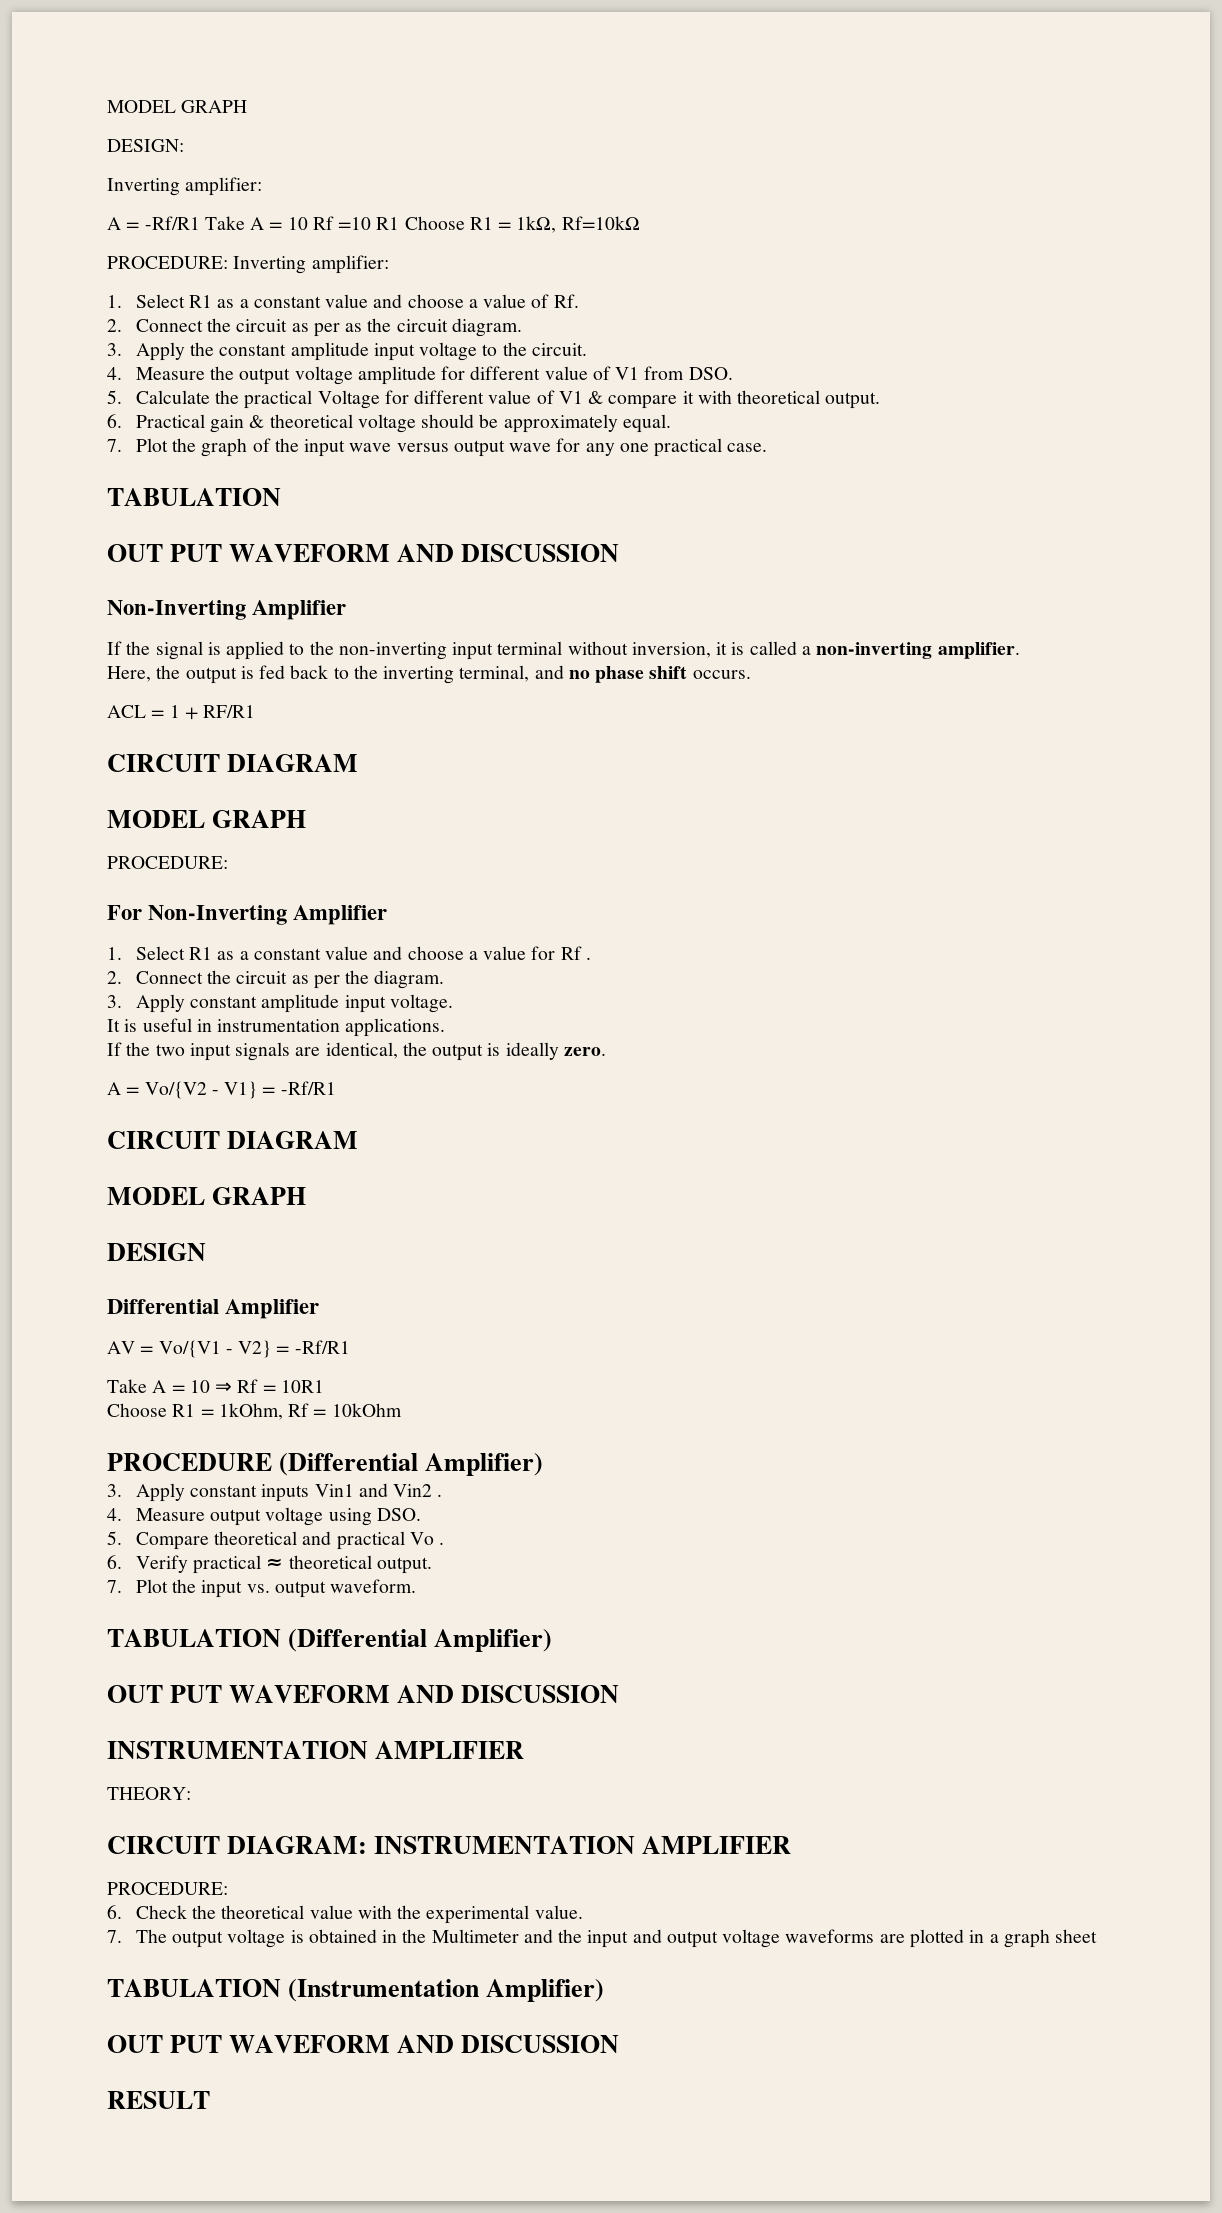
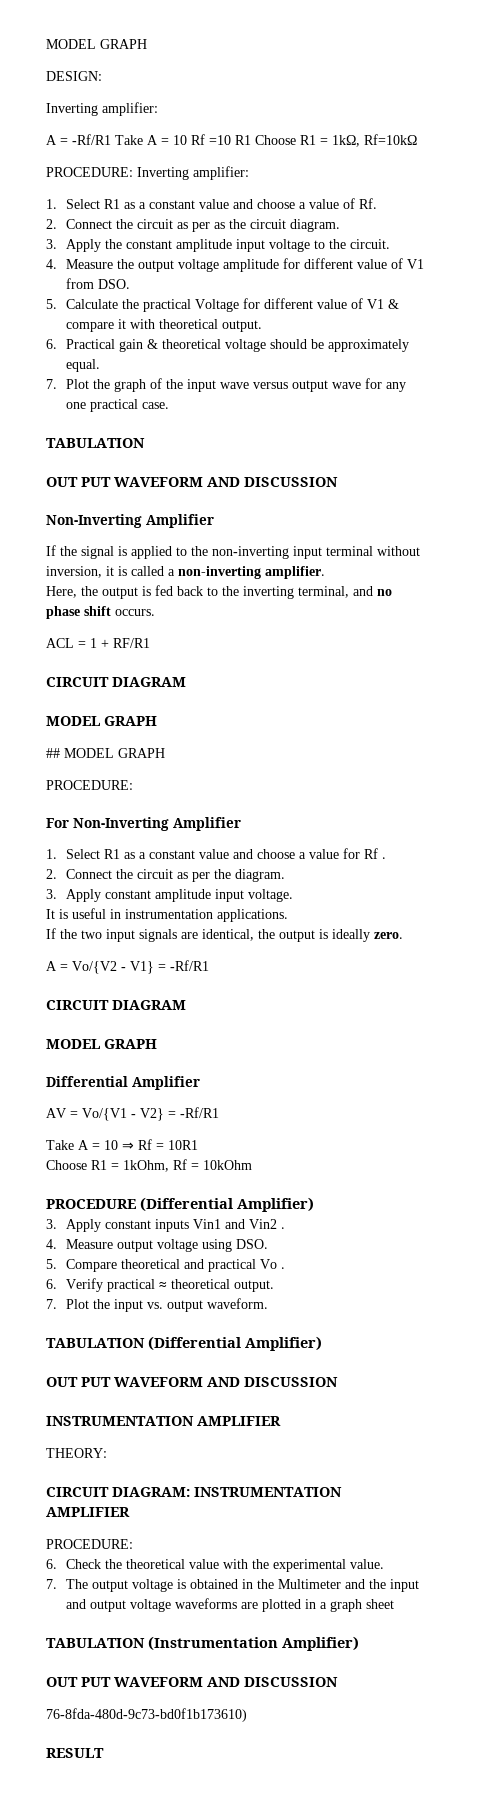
(307, 819) none -> [46,748,165,758] // ## MODEL GRAPH
[107,1243,206,1261] // DESIGN -> (157, 1044) none
(620, 2044) none -> [46,1708,247,1722] // 76-8fda-480d-9c73-bd0f1b173610)

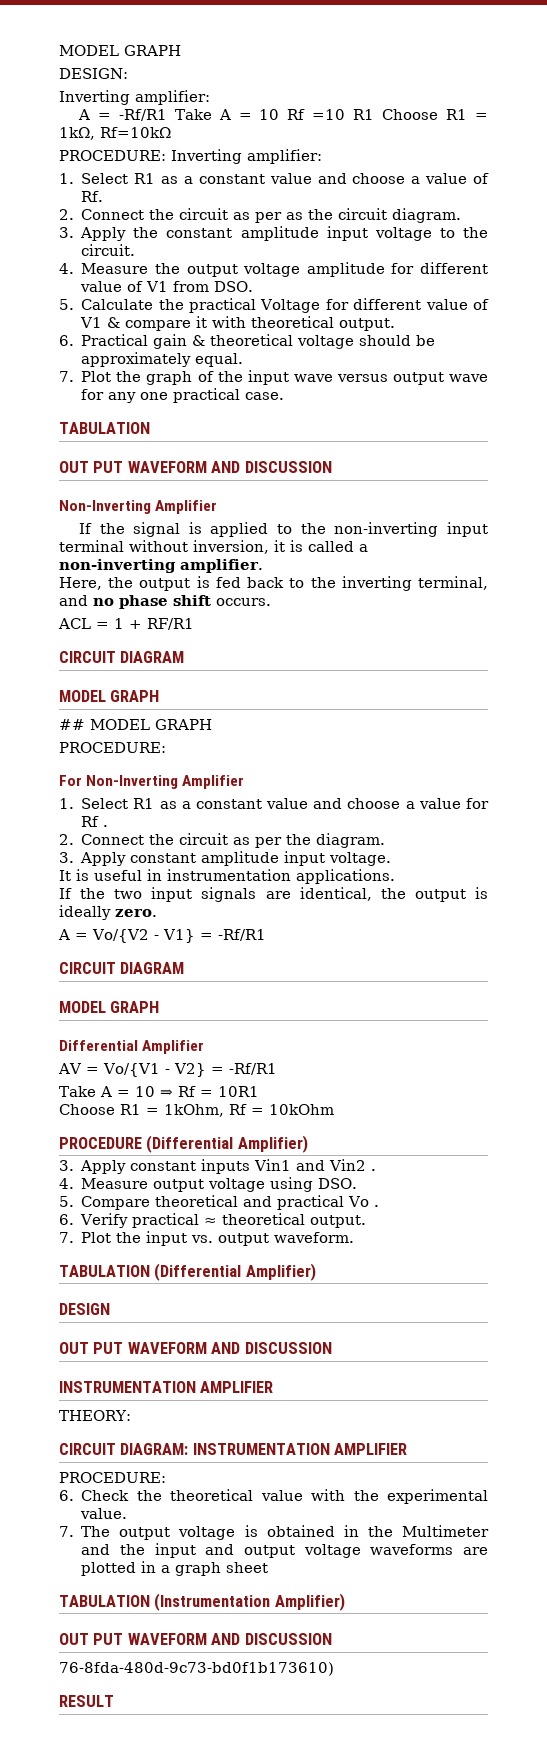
(322, 1343) none -> [59,1303,110,1315] // DESIGN

